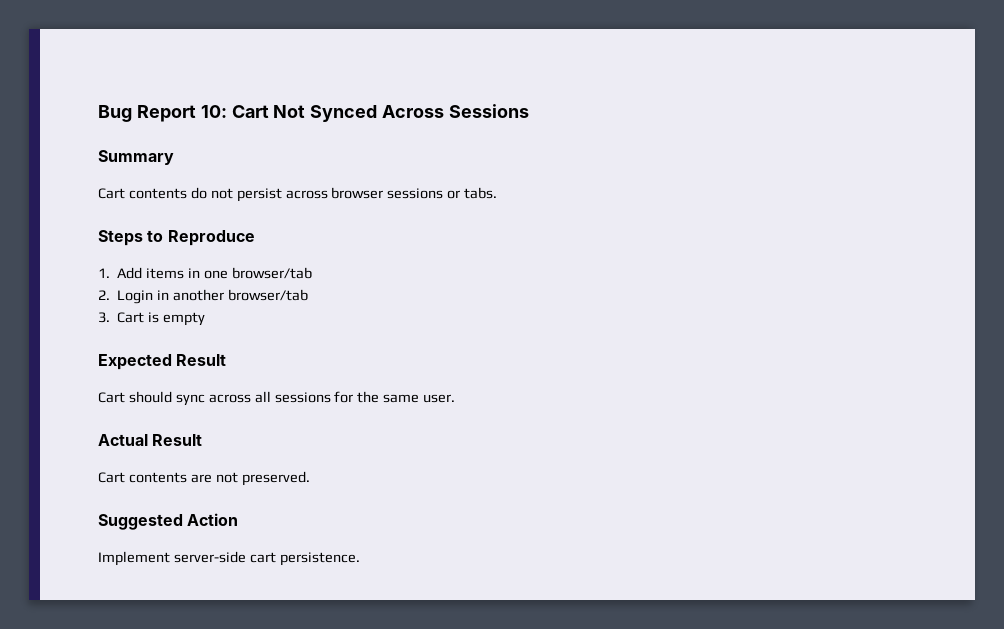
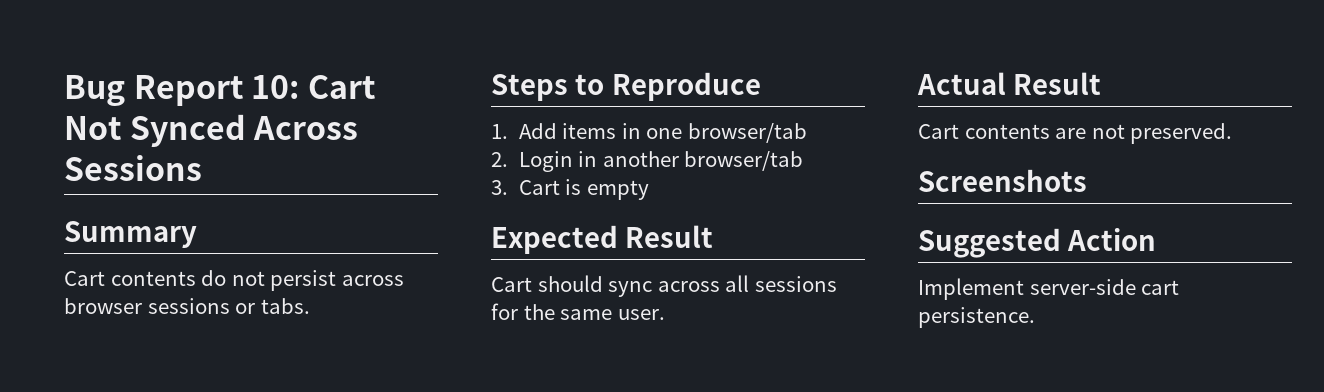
(310, 478) none -> [918,169,1087,192] // Screenshots

